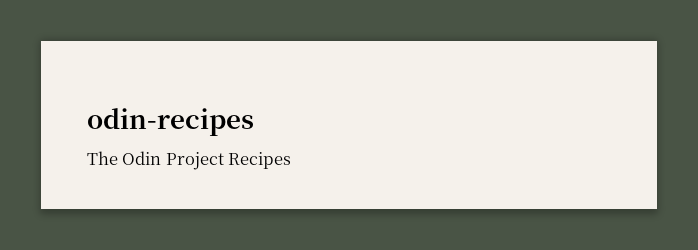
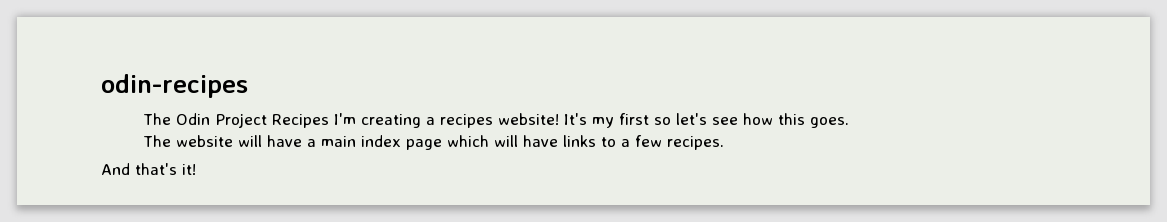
(292, 160) none -> [333,113,849,128] [142,135,724,150] [101,163,196,175] I'm creating a recipes website! It's my first so let's see how this goes. // The website will have a main index page which will have links to a few recipes. // And that's it!

